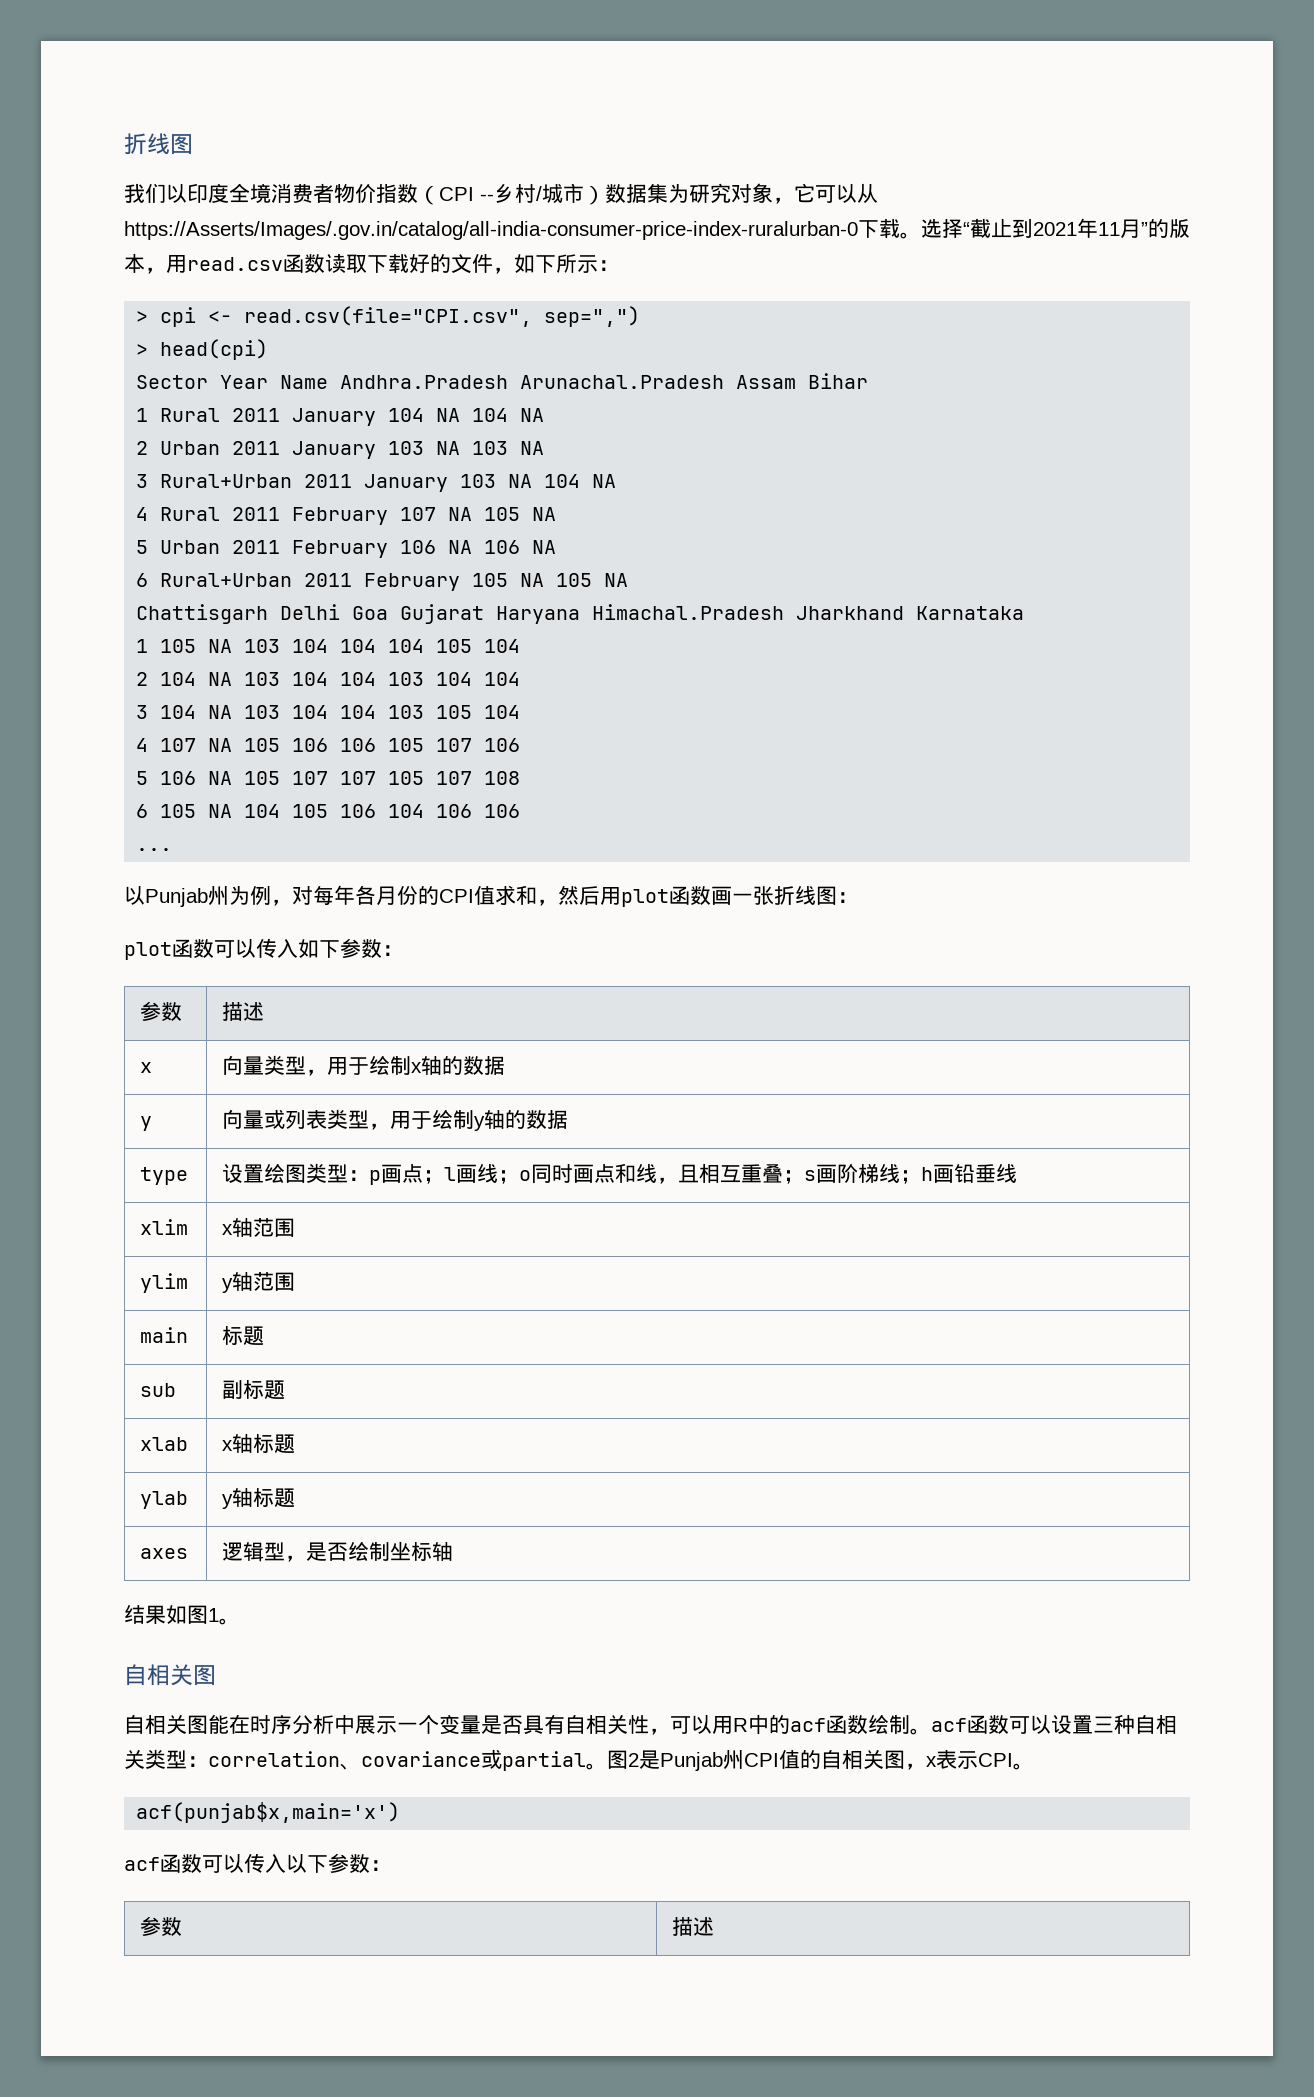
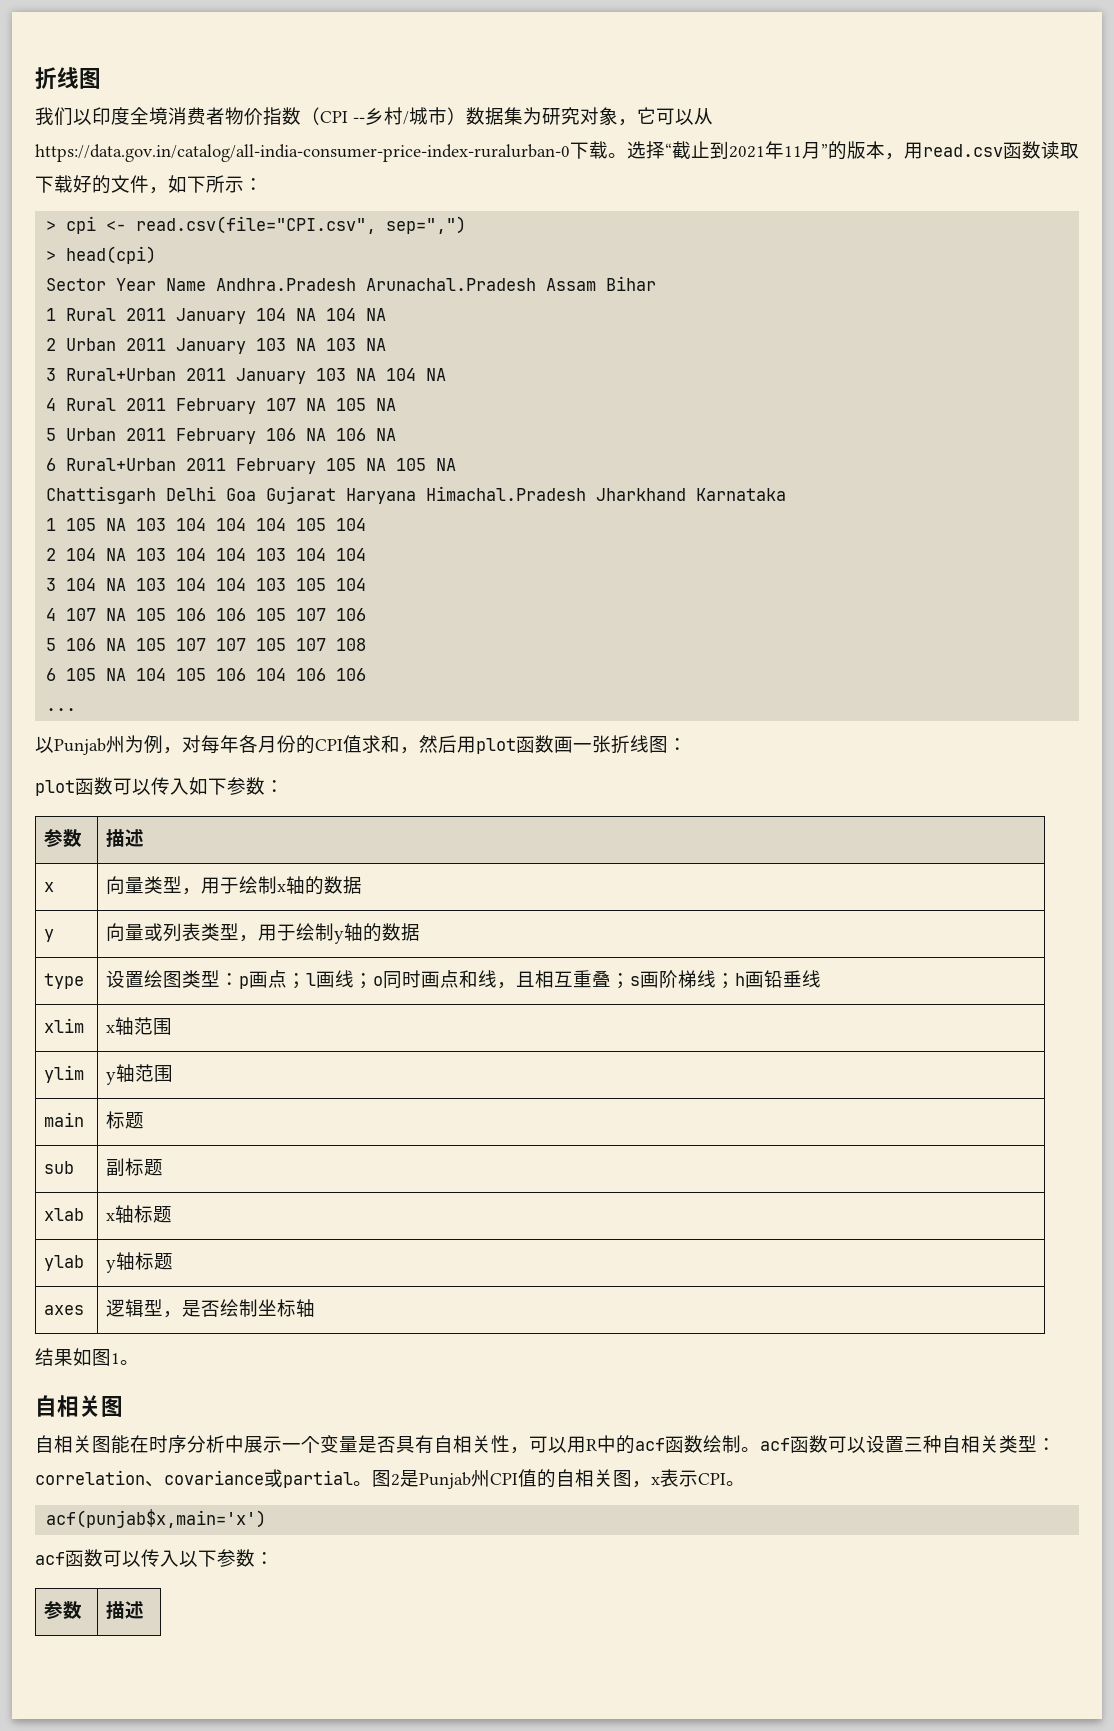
[124,221,858,240] https://Asserts/Images/.gov.in/catalog/all-india-consumer-price-index-ruralurban-0 -> [35,144,570,162] https://data.gov.in/catalog/all-india-consumer-price-index-ruralurban-0

